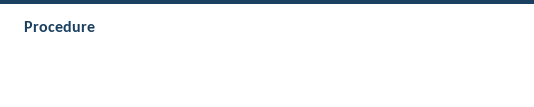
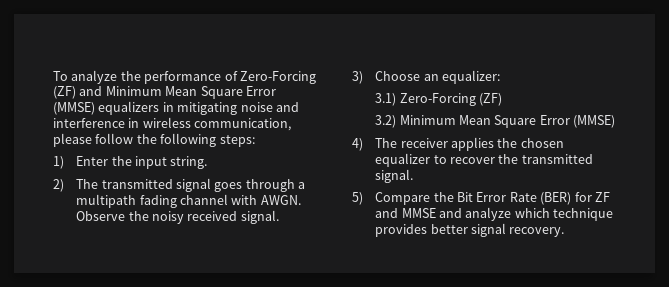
[24,21,95,32] Procedure -> [53,70,316,84] [53,86,276,99] [53,101,299,115] [53,117,292,131] [53,133,255,147] [53,156,208,169] [53,178,306,192] [76,194,301,208] [76,210,279,224] [352,70,501,84] [375,93,503,106] [375,115,616,128] [352,137,564,151] [375,153,593,167] [375,169,414,183] [352,192,610,205] [375,207,614,221] [375,223,565,237] To analyze the performance of Zero-Forcing (ZF) and Minimum Mean Square Error (MMSE) equalizers in mitigating noise and interference in wireless communication, please follow the following steps: // 1) Enter the input string. // 2) The transmitted signal goes through a multipath fading channel with AWGN. Observe the noisy received signal. // 3) Choose an equalizer: // 3.1) Zero-Forcing (ZF) // 3.2) Minimum Mean Square Error (MMSE) // 4) The receiver applies the chosen equalizer to recover the transmitted signal. // 5) Compare the Bit Error Rate (BER) for ZF and MMSE and analyze which technique provides better signal recovery.

